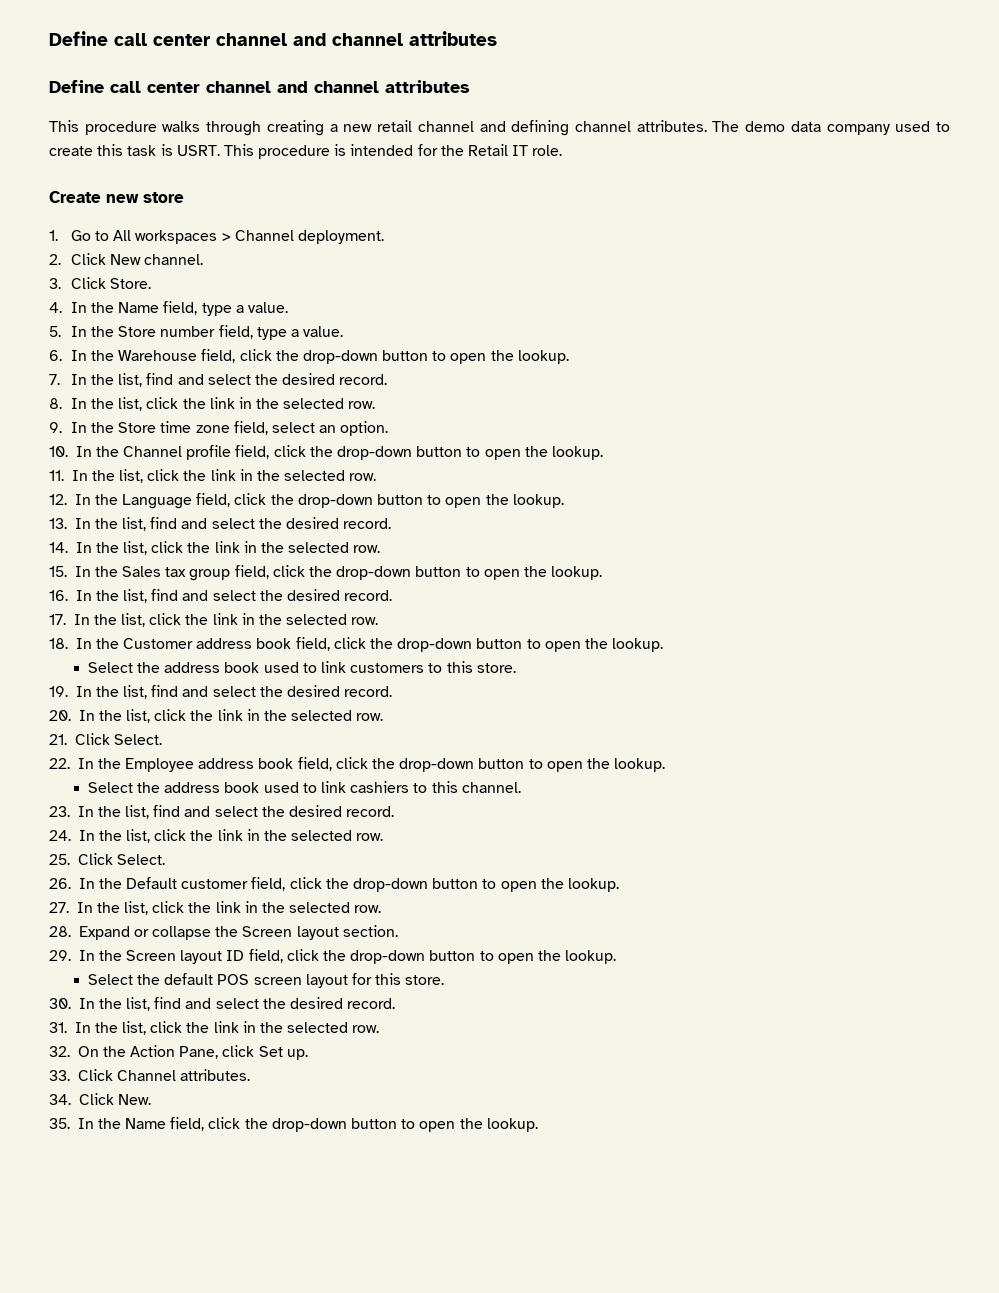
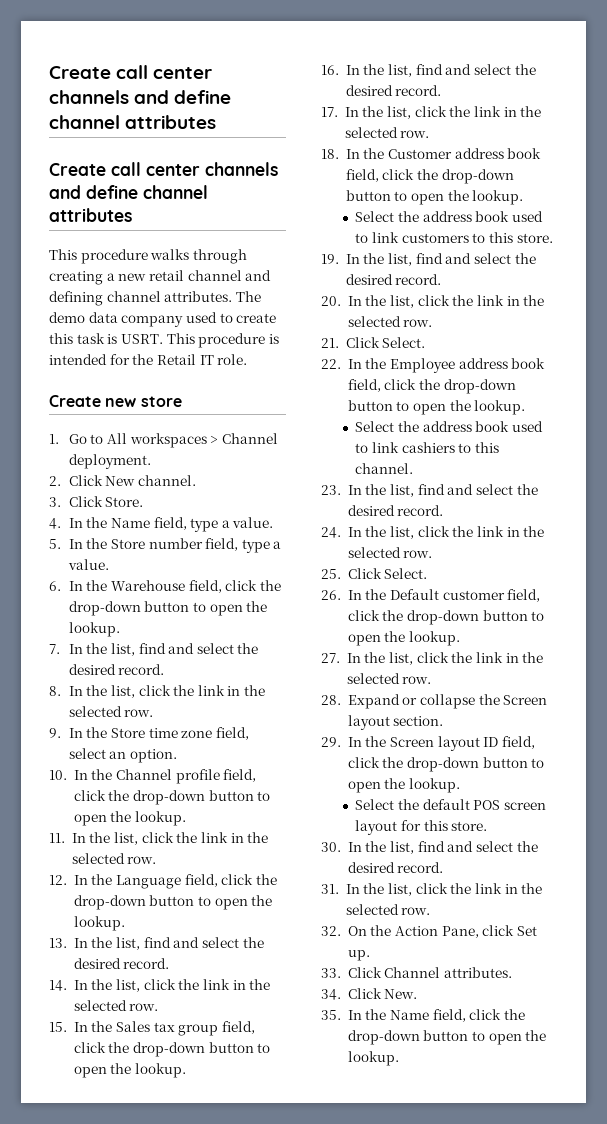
[49,31,497,46] [49,80,308,93] Define call center channel and channel attributes // Define call center channel and -> [49,65,213,79] [49,90,232,104] [49,115,217,129] [49,162,278,176] [49,185,138,199] Create call center channels and define channel attributes // Create call center channels and define

